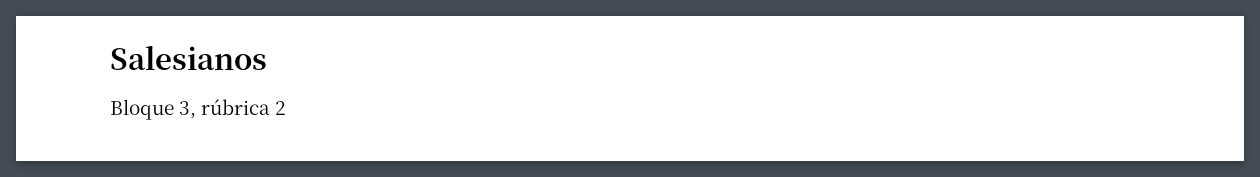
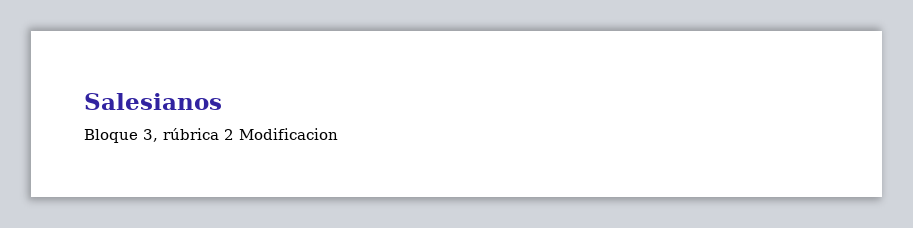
(287, 108) none -> [239,128,338,140] Modificacion

